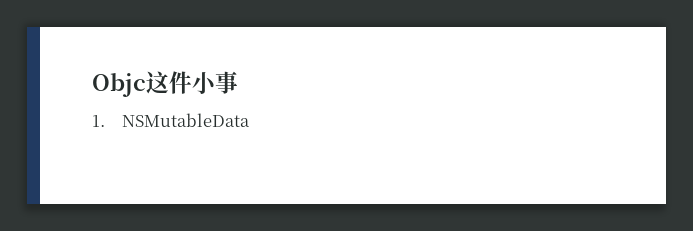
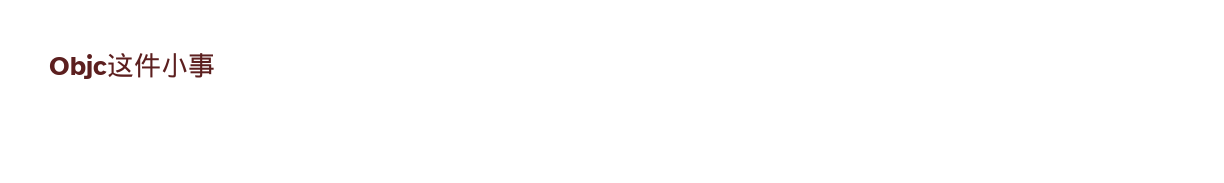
[92,113,250,127] // 1. NSMutableData -> (215, 65) none

